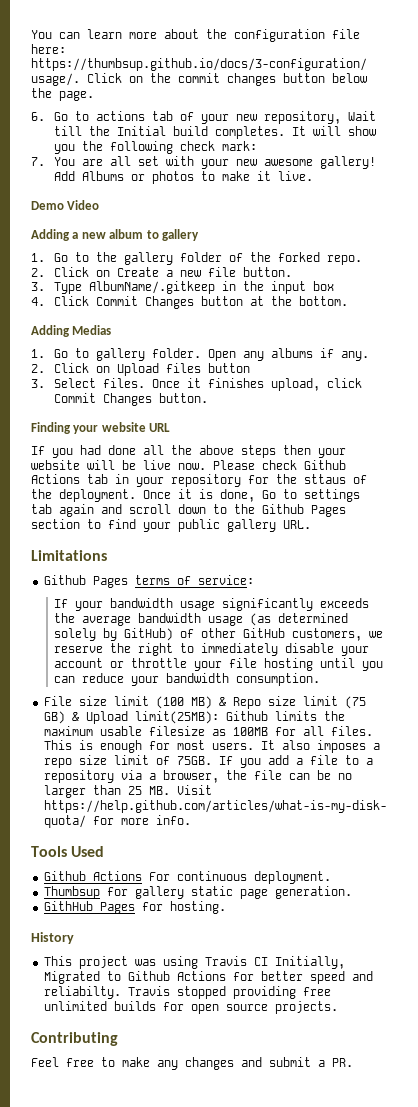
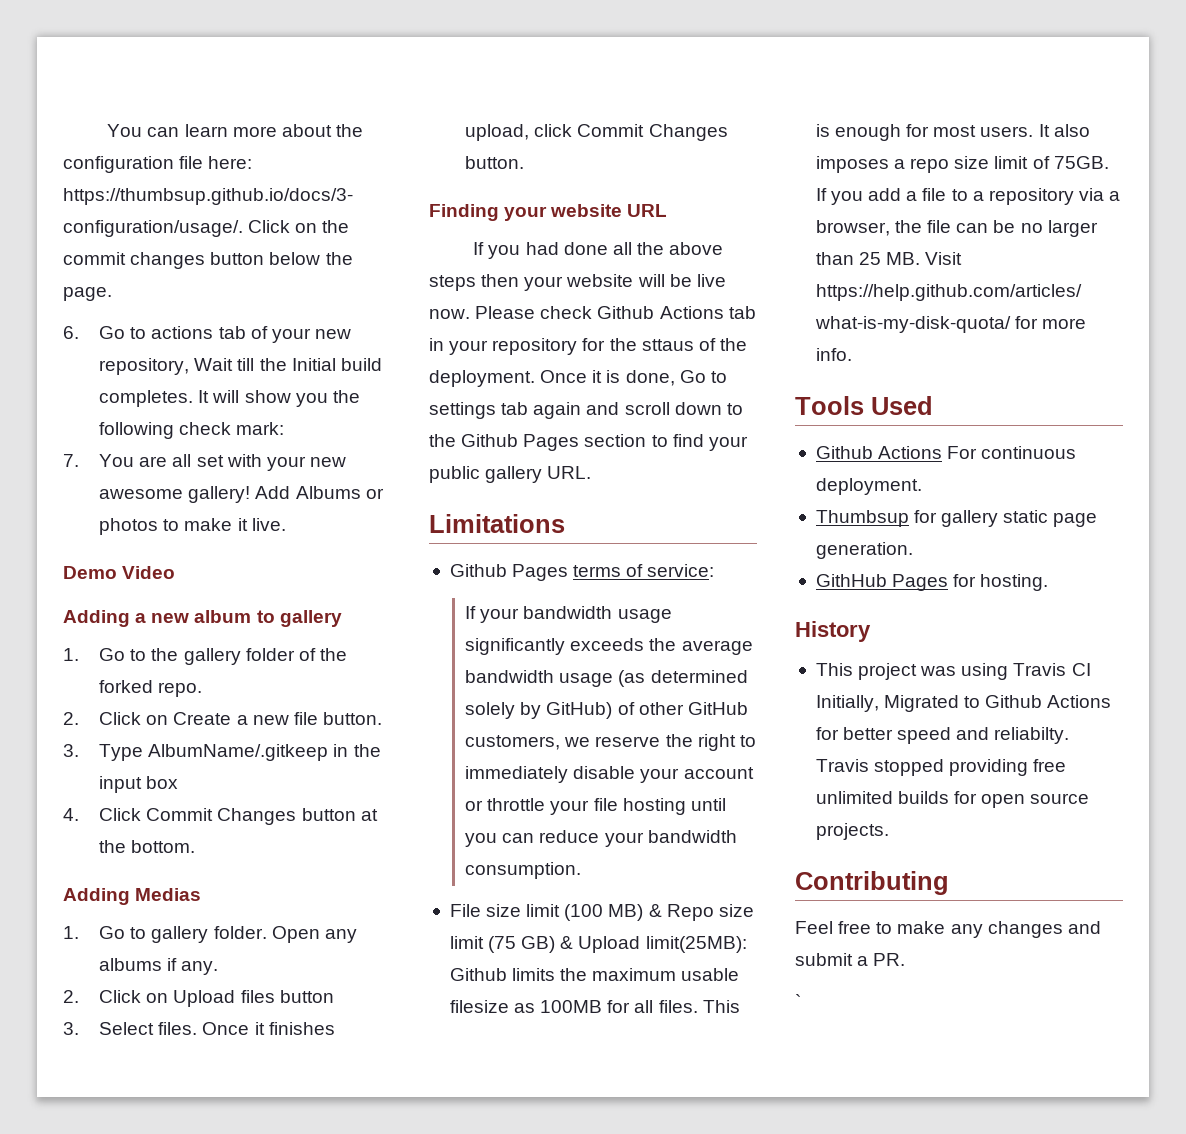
(353, 1062) none -> [795,994,801,1008] // `

